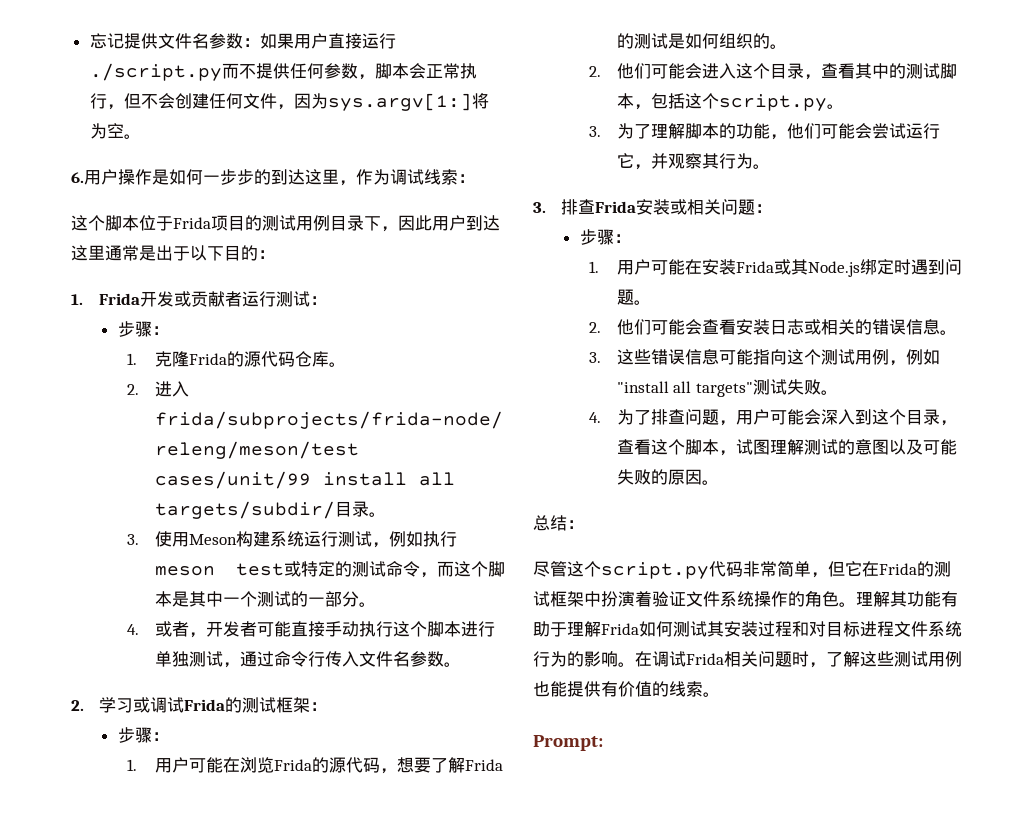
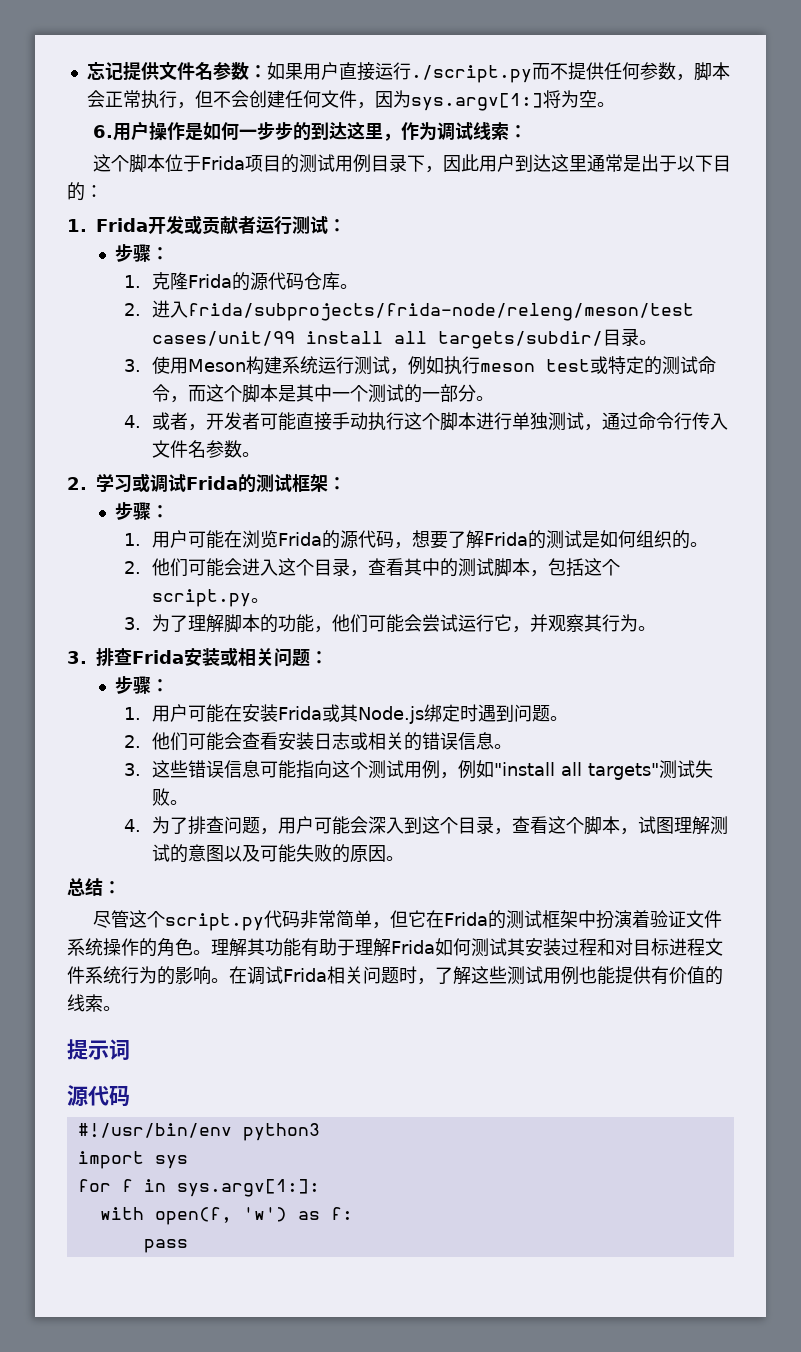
[533,735,603,751] Prompt: -> [67,1039,130,1060] [67,1085,130,1107] [77,1123,320,1141] [77,1151,188,1169] [77,1179,320,1197] [99,1207,353,1225] [143,1239,188,1253] 提示词 // 源代码 // #!/usr/bin/env python3 // import sys // for f in sys.argv[1:]: // with open(f, 'w') as f: // pass

